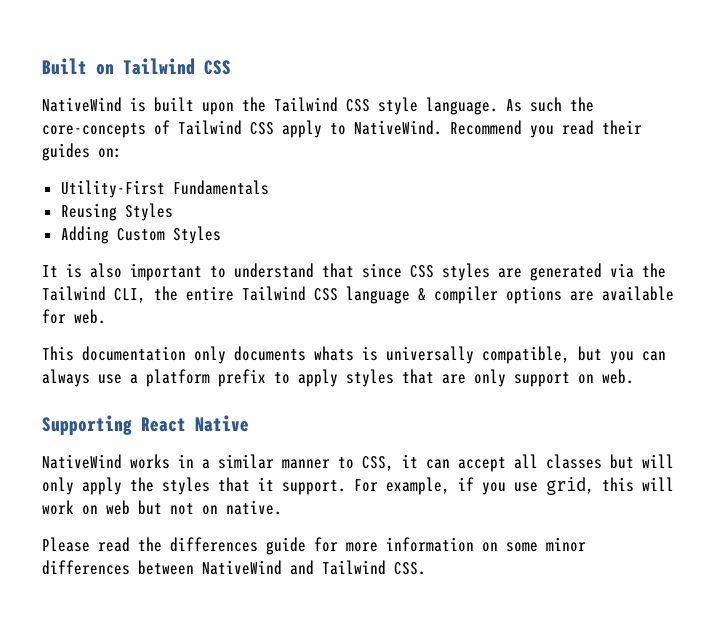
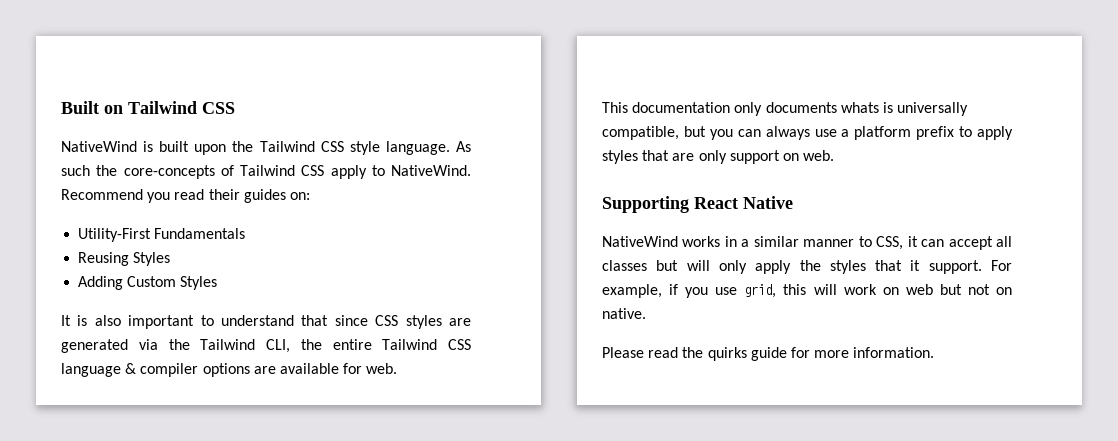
[170,537,258,552] differences -> [707,347,747,361] quirks
[386,537,586,552] [42,560,426,575] information on some minor differences between NativeWind and Tailwind CSS. -> [853,347,935,358] information.

